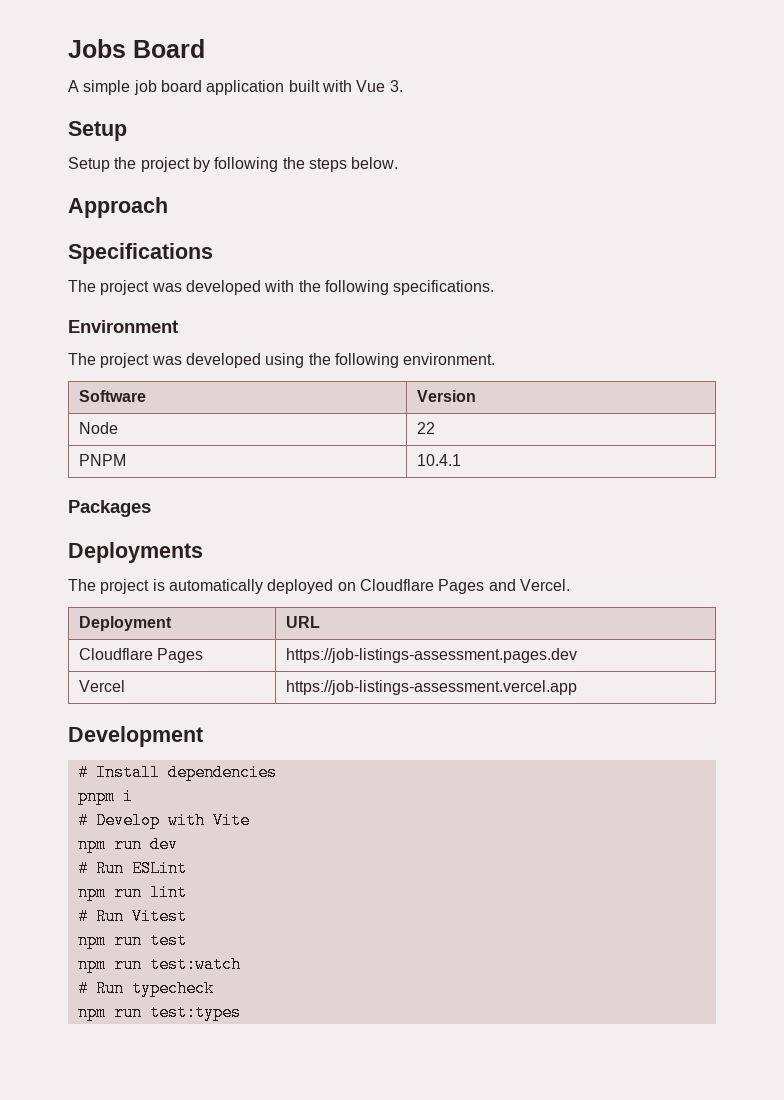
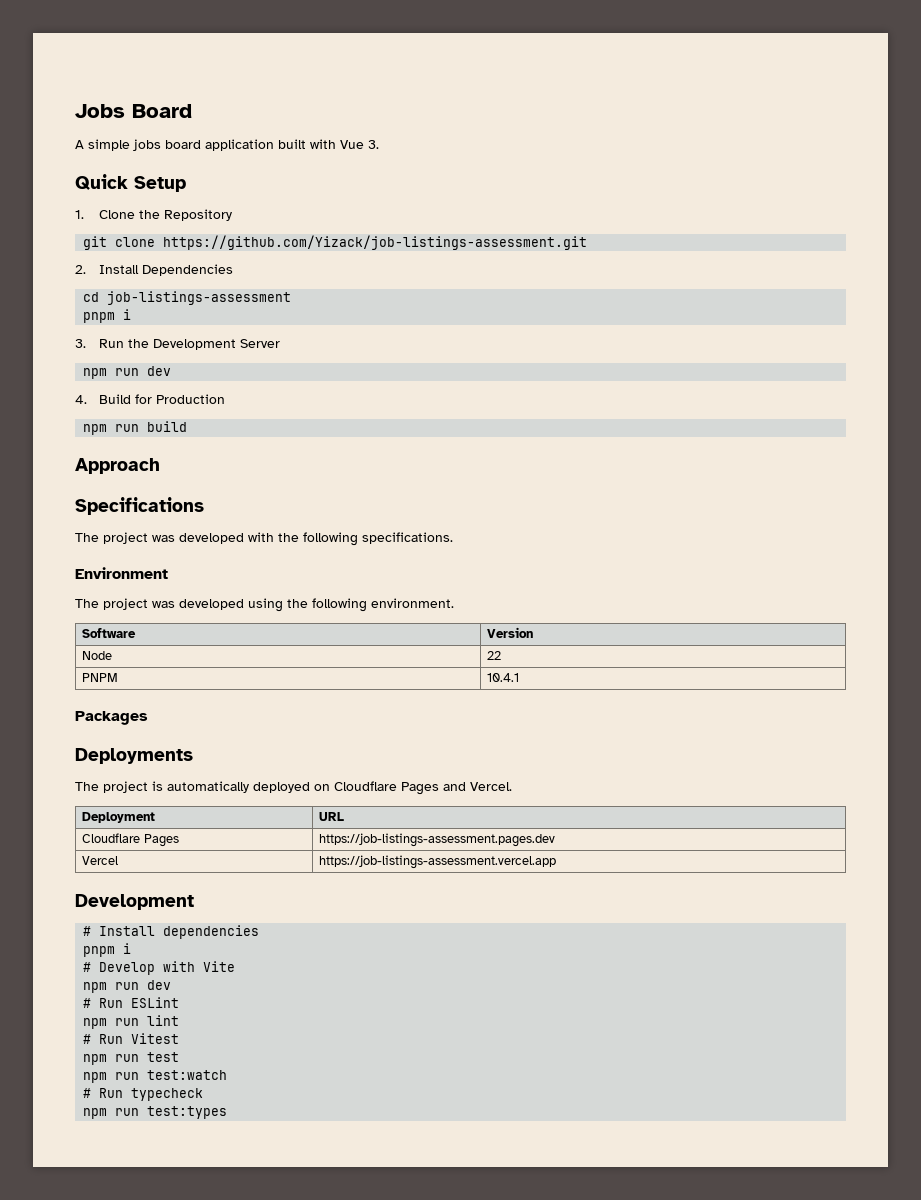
[133,80,157,95] job -> [133,139,161,151] jobs
(403, 86) none -> [75,174,128,190] Quick
[68,157,399,172] Setup the project by following the steps below. -> [75,209,233,221] [83,235,588,250] [75,264,234,276] [83,291,292,305] [83,309,132,323] [75,339,281,350] [83,366,172,379] [75,394,226,404] [83,421,188,435] 1. Clone the Repository // git clone https://github.com/Yizack/job-listings-assessment.git // 2. Install Dependencies // cd job-listings-assessment // pnpm i // 3. Run the Development Server // npm run dev // 4. Build for Production // npm run build

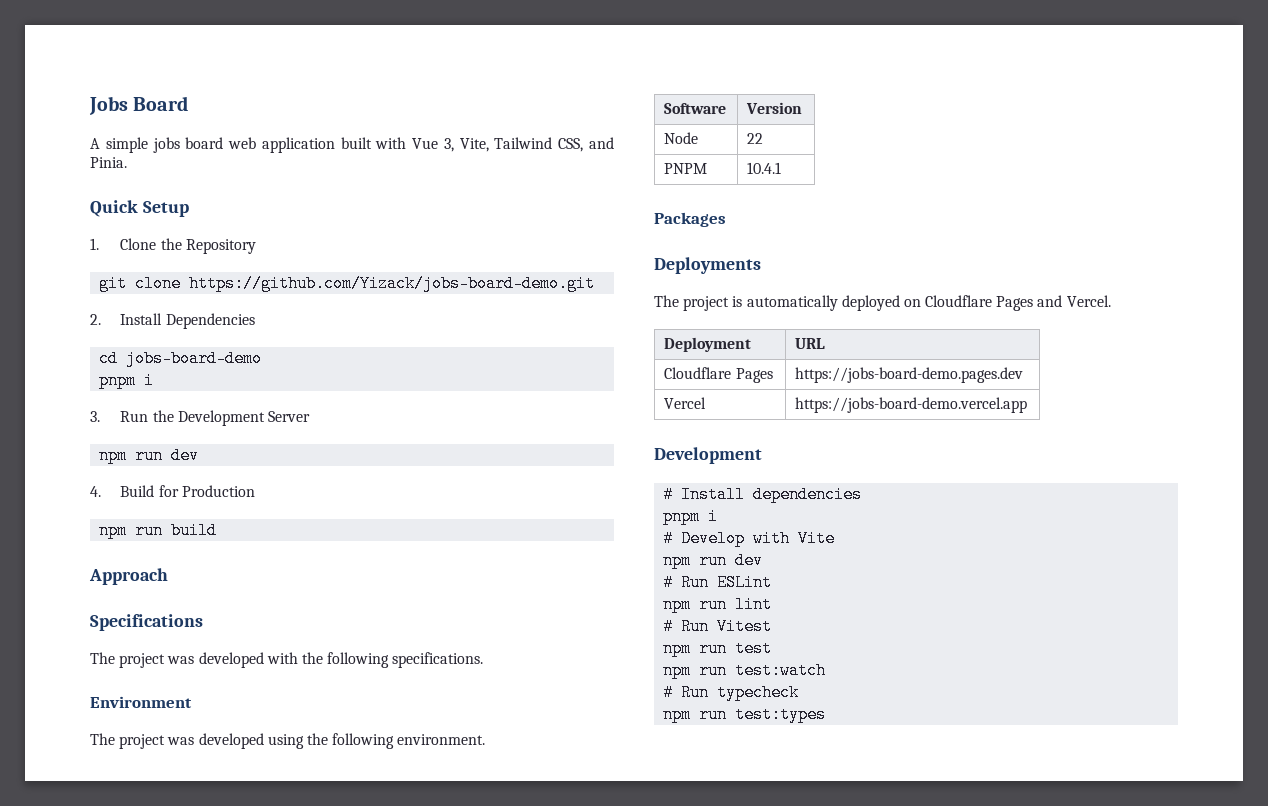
(201, 144) none -> [228,137,257,149] web
[368,140,379,149] 3. -> [443,137,614,152] [90,157,127,168] 3, Vite, Tailwind CSS, and Pinia.
[163,235,588,250] https://github.com/Yizack/job-listings-assessment.git -> [189,275,596,292] https://github.com/Yizack/jobs-board-demo.git
[107,291,292,305] job-listings-assessment -> [126,350,263,367] jobs-board-demo
[319,833,556,847] https://job-listings-assessment.pages.dev -> [795,367,1024,383] https://jobs-board-demo.pages.dev
[319,855,557,869] https://job-listings-assessment.vercel.app -> [795,397,1028,413] https://jobs-board-demo.vercel.app

